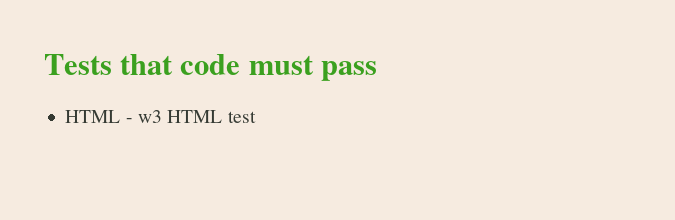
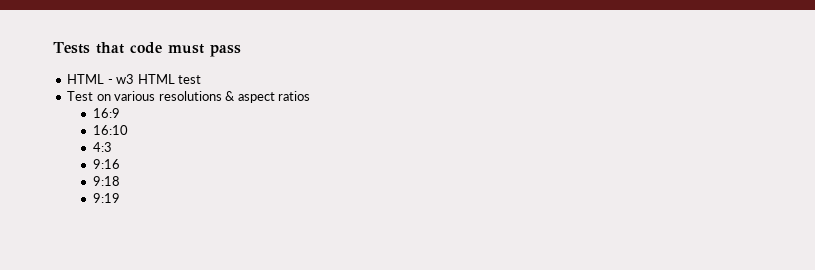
(256, 117) none -> [67,91,311,103] [92,108,120,118] [92,125,128,135] [92,142,112,152] [92,159,120,169] [92,176,120,186] [92,193,120,203] // Test on various resolutions & aspect ratios // 16:9 // 16:10 // 4:3 // 9:16 // 9:18 // 9:19

